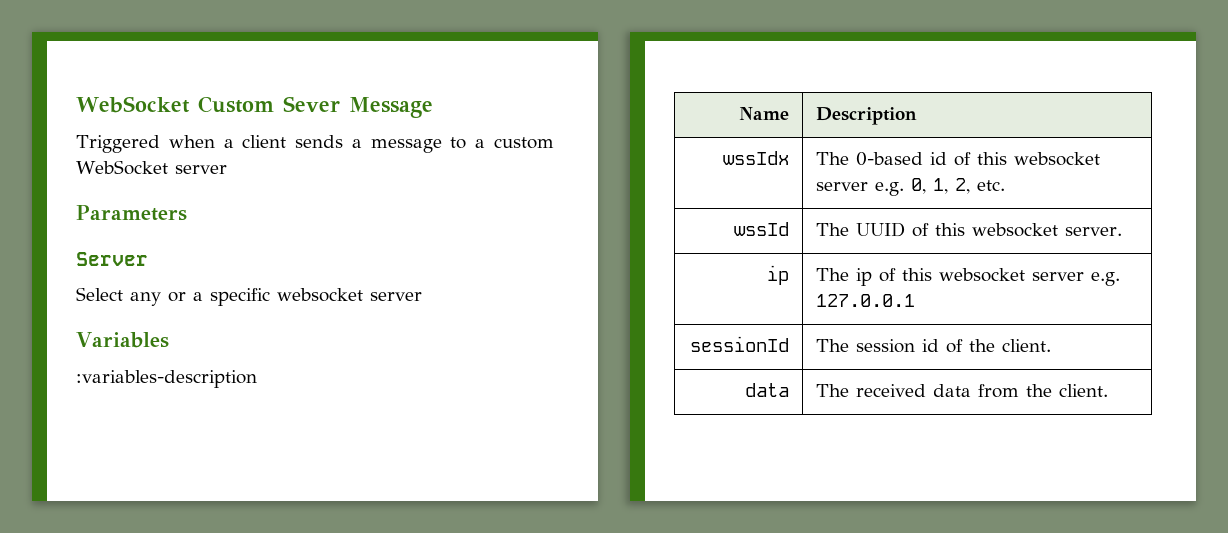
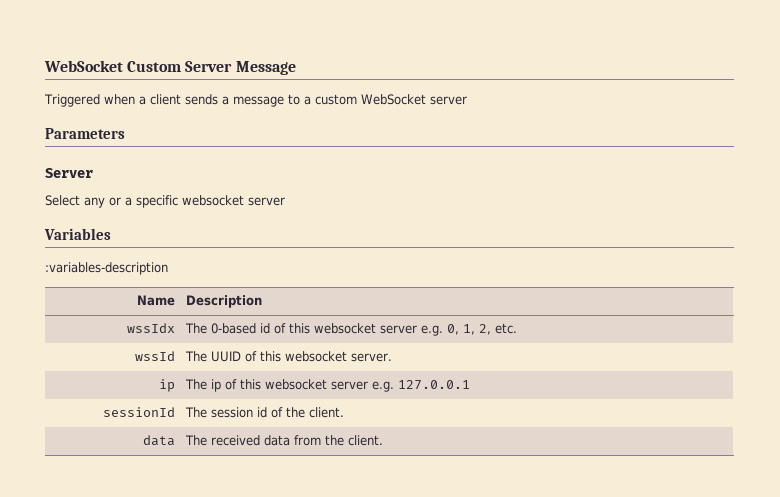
[282,96,340,112] Sever -> [185,61,233,72] Server

